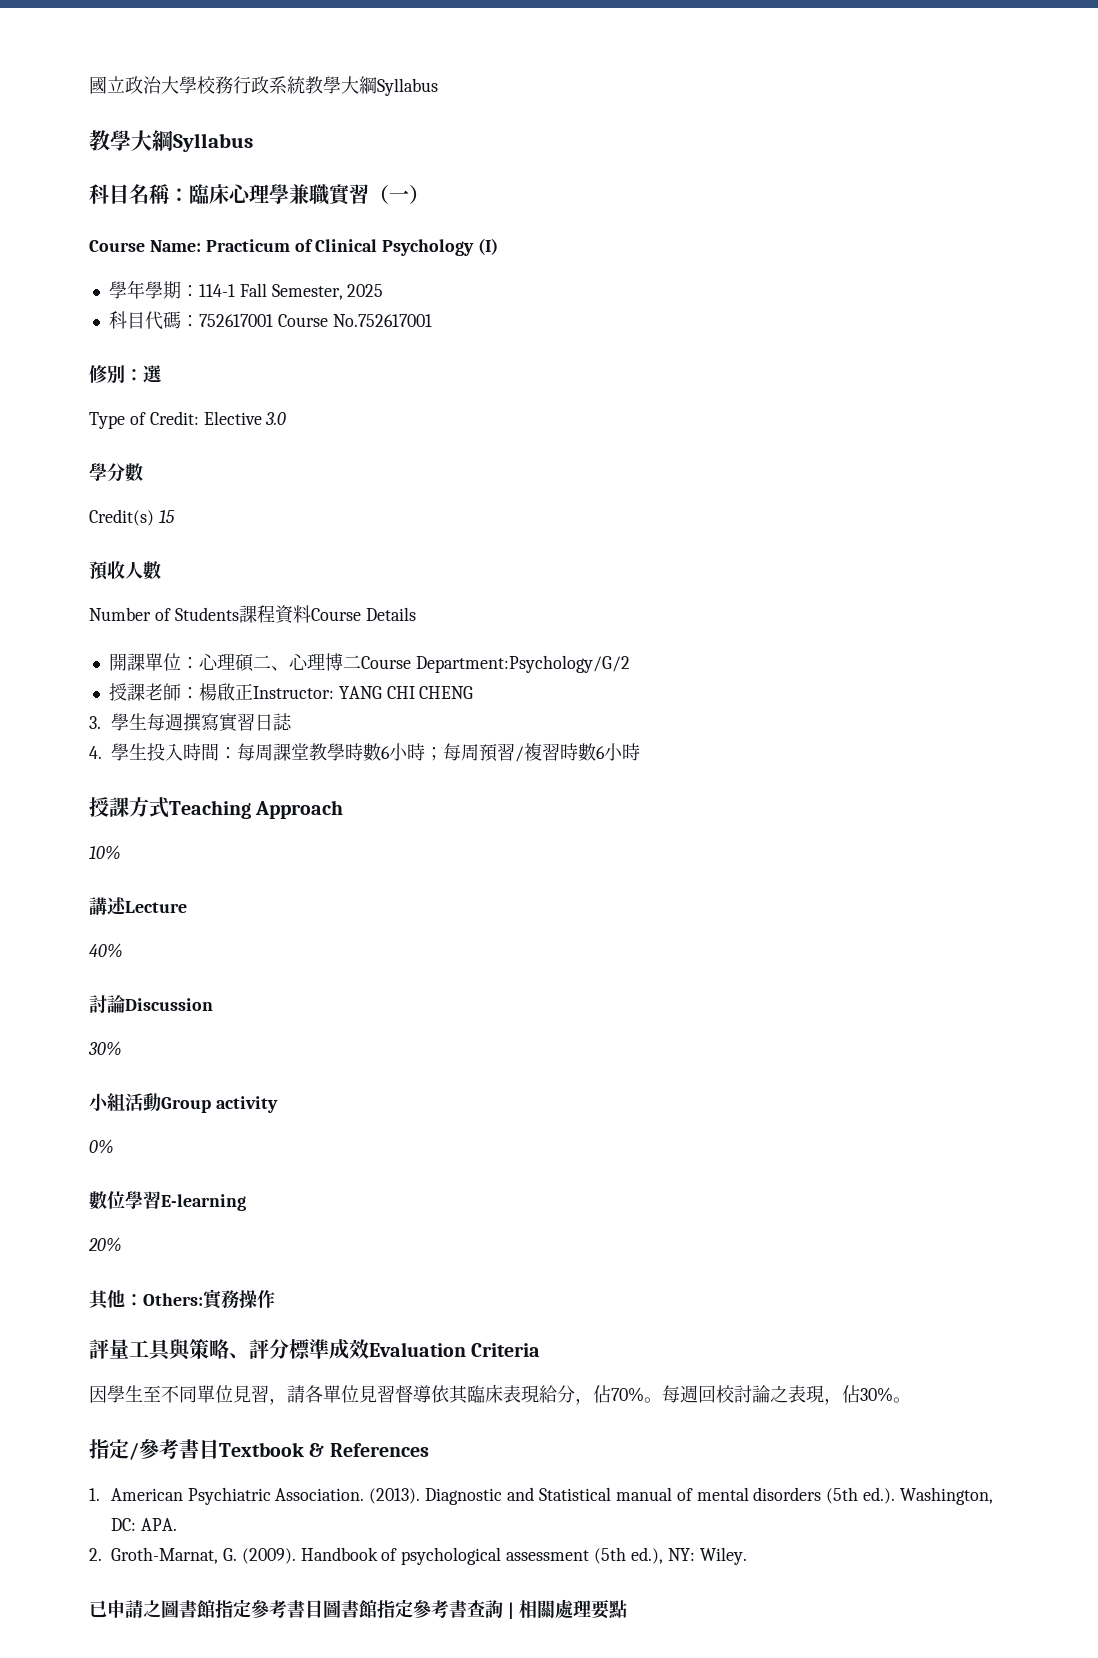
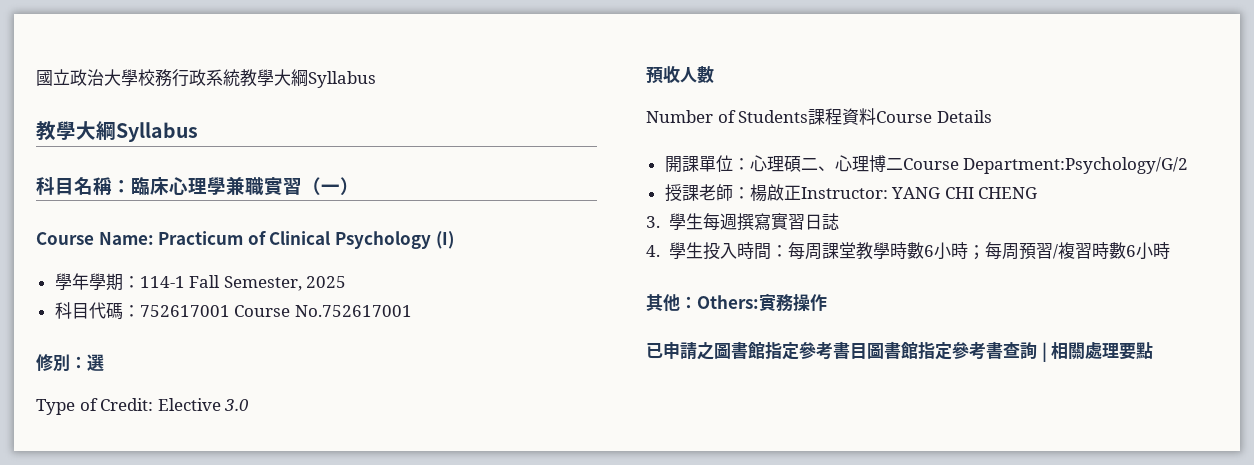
[88,463,143,482] [89,509,175,526] // 學分數 // Credit(s) 15 -> (250, 405) none
[89,797,344,819] [89,845,120,860] [89,897,187,915] [89,943,122,958] [89,995,213,1013] [88,1041,121,1056] [89,1093,278,1113] [89,1139,113,1154] [89,1191,246,1211] [88,1237,121,1252] // 授課方式Teaching Approach // 10% // 講述Lecture // 40% // 討論Discussion // 30% // 小組活動Group activity // 0% // 數位學習E-learning // 20% -> (1170, 250) none
[89,1339,541,1361] [89,1384,911,1405] [89,1439,429,1460] [89,1487,993,1505] [110,1518,177,1531] [89,1547,747,1565] // 評量工具與策略、評分標準成效Evaluation Criteria // 因學生至不同單位見習，請各單位見習督導依其臨床表現給分，佔70%。每週回校討論之表現，佔30%。 // 指定/參考書目Textbook & References // 1. American Psychiatric Association. (2013). Diagnostic and Statistical manual of mental disorders (5th ed.). Washington, DC: APA. // 2. Groth-Marnat, G. (2009). Handbook of psychological assessment (5th ed.), NY: Wiley. -> (827, 302) none

